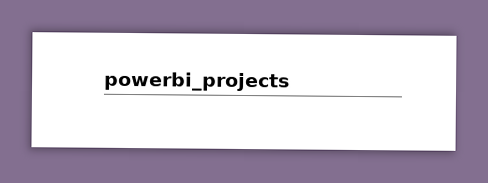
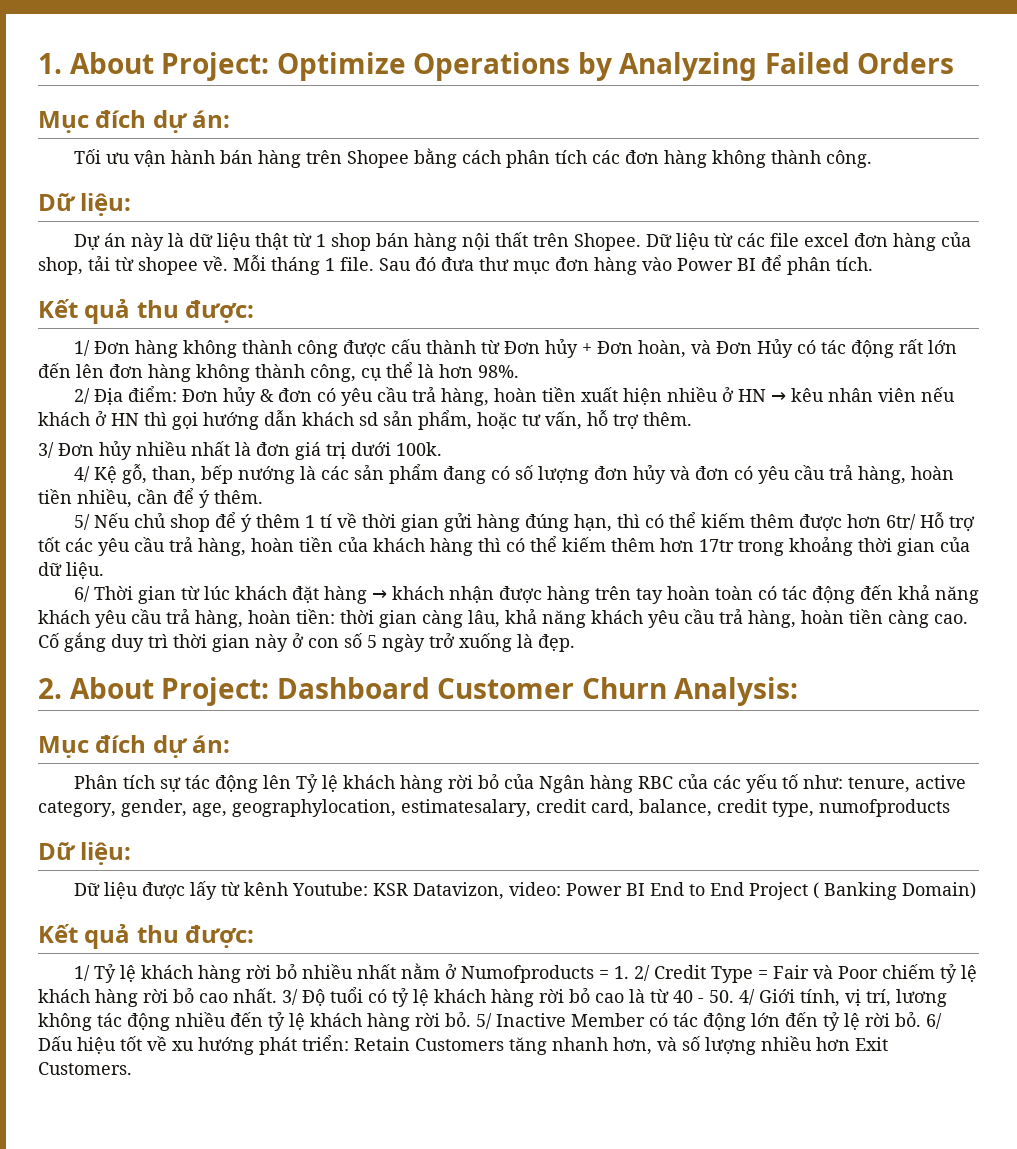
[104,71,290,92] powerbi_projects -> [38,52,955,81] [38,110,231,133] [73,148,872,168] [38,193,132,216] [73,232,971,251] [38,255,873,275] [38,299,255,324] [73,339,957,358] [38,362,519,382] [73,386,955,406] [38,410,692,430] [38,441,442,460] [73,464,954,484] [38,488,263,508] [73,512,975,532] [38,536,970,556] [38,562,104,579] [73,585,979,604] [38,609,968,628] [38,632,575,652] [38,677,799,706] [38,735,231,758] [73,774,966,793] [38,799,950,817] [38,842,132,865] [73,881,976,900] [38,924,255,949] [73,963,977,983] [38,987,947,1007] [38,1012,942,1031] [38,1035,888,1055] [38,1062,132,1075] 1. About Project: Optimize Operations by Analyzing Failed Orders // Mục đích dự án: // Tối ưu vận hành bán hàng trên Shopee bằng cách phân tích các đơn hàng không thành công. // Dữ liệu: // Dự án này là dữ liệu thật từ 1 shop bán hàng nội thất trên Shopee. Dữ liệu từ các file excel đơn hàng của shop, tải từ shopee về. Mỗi tháng 1 file. Sau đó đưa thư mục đơn hàng vào Power BI để phân tích. // Kết quả thu được: // 1/ Đơn hàng không thành công được cấu thành từ Đơn hủy + Đơn hoàn, và Đơn Hủy có tác động rất lớn đến lên đơn hàng không thành công, cụ thể là hơn 98%. // 2/ Địa điểm: Đơn hủy & đơn có yêu cầu trả hàng, hoàn tiền xuất hiện nhiều ở HN → kêu nhân viên nếu khách ở HN thì gọi hướng dẫn khách sd sản phẩm, hoặc tư vấn, hỗ trợ thêm. // 3/ Đơn hủy nhiều nhất là đơn giá trị dưới 100k. // 4/ Kệ gỗ, than, bếp nướng là các sản phẩm đang có số lượng đơn hủy và đơn có yêu cầu trả hàng, hoàn tiền nhiều, cần để ý thêm. // 5/ Nếu chủ shop để ý thêm 1 tí về thời gian gửi hàng đúng hạn, thì có thể kiếm thêm được hơn 6tr/ Hỗ trợ tốt các yêu cầu trả hàng, hoàn tiền của khách hàng thì có thể kiếm thêm hơn 17tr trong khoảng thời gian của dữ liệu. // 6/ Thời gian từ lúc khách đặt hàng → khách nhận được hàng trên tay hoàn toàn có tác động đến khả năng khách yêu cầu trả hàng, hoàn tiền: thời gian càng lâu, khả năng khách yêu cầu trả hàng, hoàn tiền càng cao. Cố gắng duy trì thời gian này ở con số 5 ngày trở xuống là đẹp. // 2. About Project: Dashboard Customer Churn Analysis: // Mục đích dự án: // Phân tích sự tác động lên Tỷ lệ khách hàng rời bỏ của Ngân hàng RBC của các yếu tố như: tenure, active category, gender, age, geographylocation, estimatesalary, credit card, balance, credit type, numofproducts // Dữ liệu: // Dữ liệu được lấy từ kênh Youtube: KSR Datavizon, video: Power BI End to End Project ( Banking Domain) // Kết quả thu được: // 1/ Tỷ lệ khách hàng rời bỏ nhiều nhất nằm ở Numofproducts = 1. 2/ Credit Type = Fair và Poor chiếm tỷ lệ khách hàng rời bỏ cao nhất. 3/ Độ tuổi có tỷ lệ khách hàng rời bỏ cao là từ 40 - 50. 4/ Giới tính, vị trí, lương không tác động nhiều đến tỷ lệ khách hàng rời bỏ. 5/ Inactive Member có tác động lớn đến tỷ lệ rời bỏ. 6/ Dấu hiệu tốt về xu hướng phát triển: Retain Customers tăng nhanh hơn, và số lượng nhiều hơn Exit Customers.

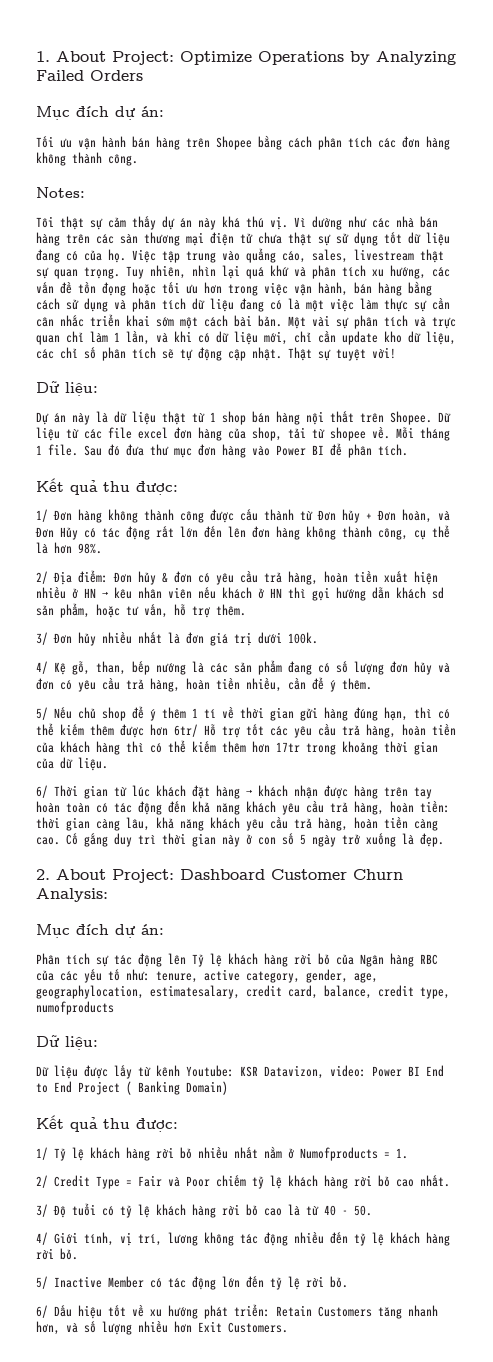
(872, 159) none -> [36,187,85,198] [36,216,438,230] [36,232,450,246] [36,248,444,263] [36,265,450,279] [36,281,432,296] [36,298,450,312] [36,314,456,329] [36,331,456,345] [36,347,396,361] // Notes: // Tôi thật sự cảm thấy dự án này khá thú vị. Vì dường như các nhà bán hàng trên các sàn thương mại điện tử chưa thật sự sử dụng tốt dữ liệu đang có của họ. Việc tập trung vào quẩng cáo, sales, livestream thật sự quan trọng. Tuy nhiên, nhìn lại quá khứ và phân tích xu hướng, các vấn đề tồn đọng hoặc tối ưu hơn trong việc vận hành, bán hàng bằng cách sử dụng và phân tích dữ liệu đang có là một việc làm thực sự cần cân nhắc triển khai sớm một cách bài bản. Một vài sự phân tích và trực quan chỉ làm 1 lần, và khi có dữ liệu mới, chỉ cần update kho dữ liệu, các chỉ số phân tích sẽ tự động cập nhật. Thật sự tuyệt vời!
(629, 972) none -> (408, 1153) //
(277, 995) none -> (450, 1181) //
(734, 996) none -> (372, 1210) //
(471, 1019) none -> (78, 1254) //
(921, 1019) none -> (348, 1282) //

